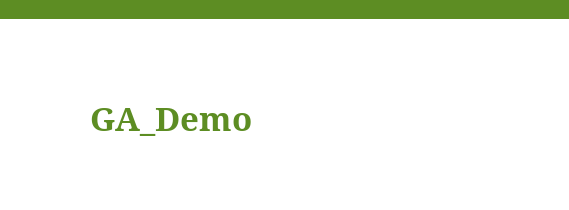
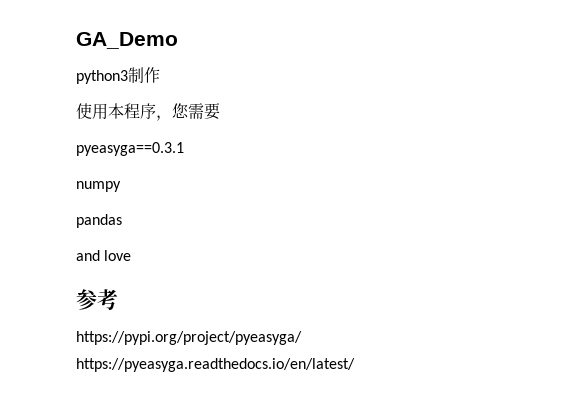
(252, 122) none -> [76,67,160,84] [76,103,220,121] [76,142,184,156] [76,181,121,192] [76,214,122,228] [76,250,132,261] [76,289,118,310] [76,331,302,345] [76,358,355,372] // python3制作 // 使用本程序，您需要 // pyeasyga==0.3.1 // numpy // pandas // and love // 参考 // https://pypi.org/project/pyeasyga/ https://pyeasyga.readthedocs.io/en/latest/

